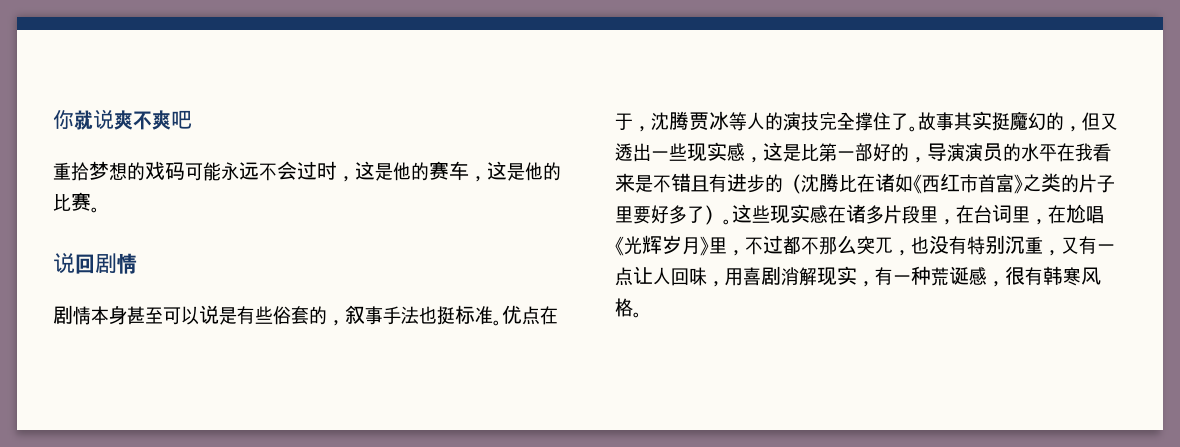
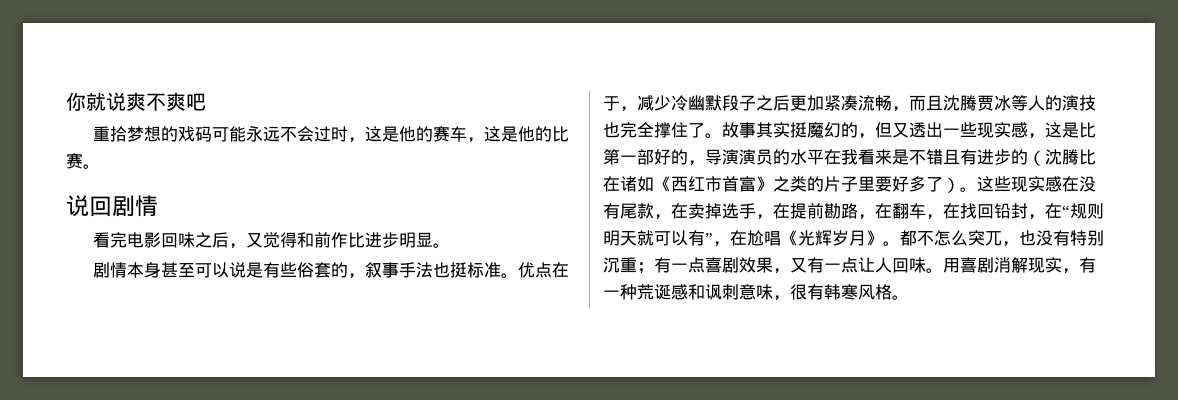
(137, 263) none -> [92,232,450,249] // 看完电影回味之后，又觉得和前作比进步明显。
(651, 129) none -> [637,95,943,112] 减少冷幽默段子之后更加紧凑流畅，而且
(819, 121) none -> [603,122,620,138] 也
[846,204,1030,225] 诸多片段里，在台词里 -> [1079,176,1096,192] [603,203,1104,220] [603,230,713,246] 没有尾款，在卖掉选手，在提前勘路，在翻车，在找回铅封，在“规则明天就可以有”
[709,235,837,256] 里，不过都不那 -> [883,230,951,246] 。都不怎
(1043, 245) none -> [637,257,773,274] ；有一点喜剧效果
[707,281,725,287] ， -> [926,268,943,273] 。
(987, 276) none -> [688,284,773,300] 和讽刺意味

